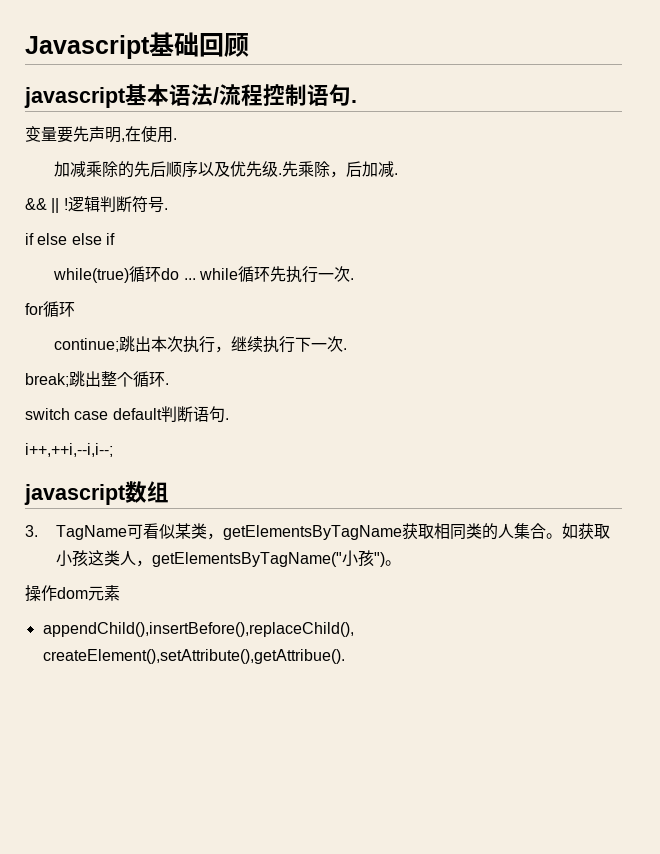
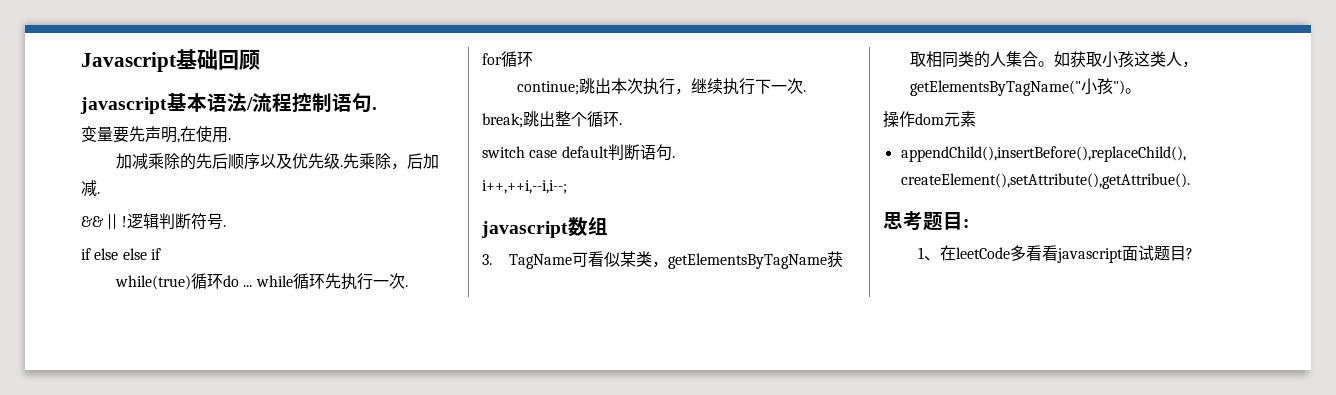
(345, 656) none -> [883,211,970,231] [917,245,1193,263] // 思考题目: // 1、在leetCode多看看javascript面试题目?

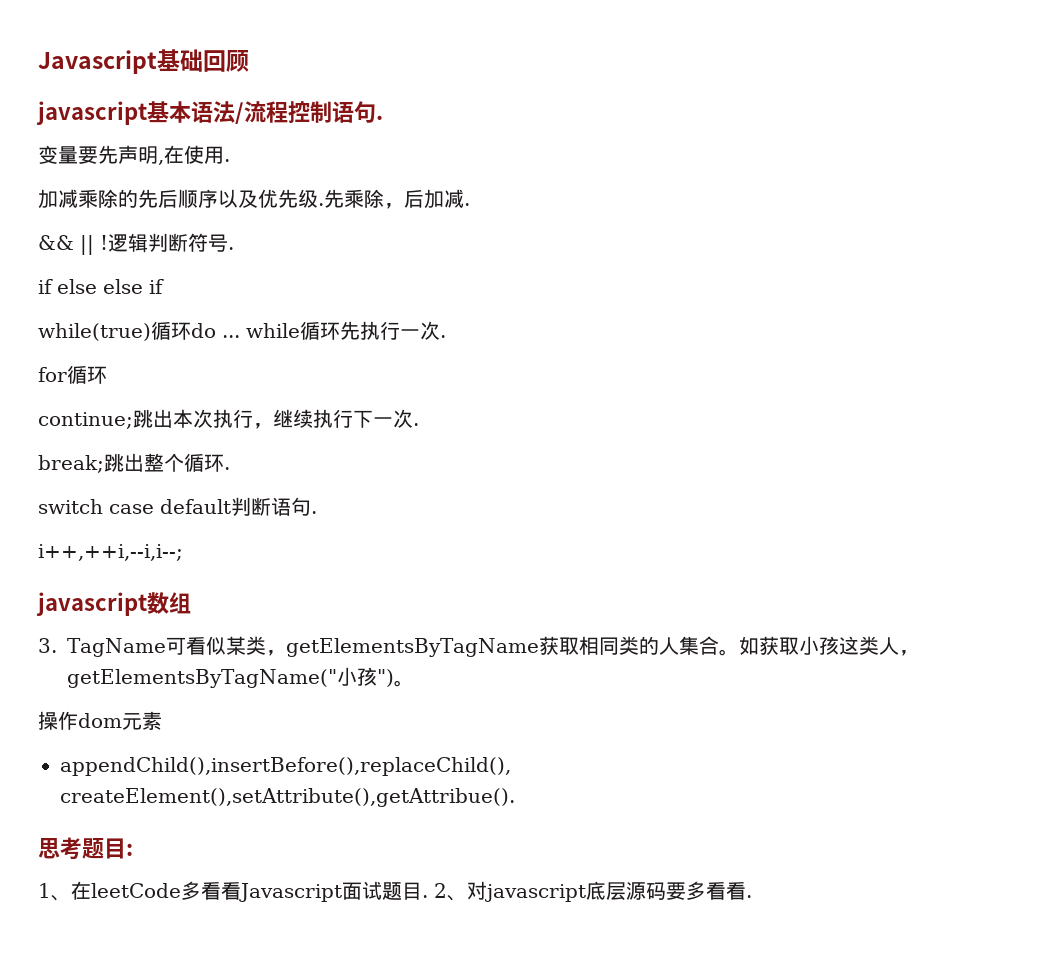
[1056,248,1123,263] javascript -> [239,883,342,902] Javascript
[1185,248,1193,259] ? -> [422,881,752,902] . 2、对javascript底层源码要多看看.

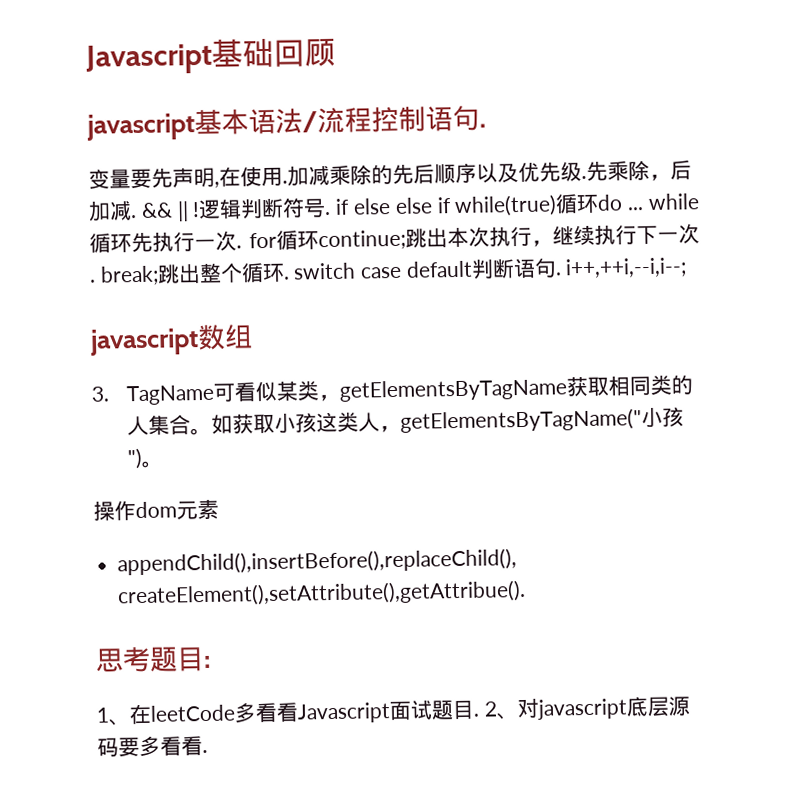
(230, 160) // -> (288, 182) none
(470, 204) // -> (137, 217) none
(234, 248) // -> (332, 213) none
(164, 286) // -> (452, 205) none
(446, 336) // -> (242, 247) none
(107, 375) // -> (319, 240) none
(419, 424) // -> (96, 281) none
(230, 468) // -> (290, 278) none
(317, 512) // -> (562, 274) none

